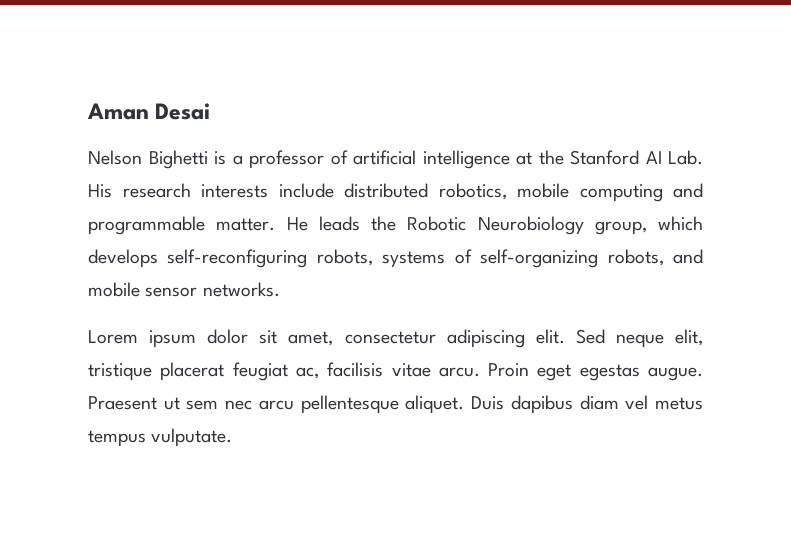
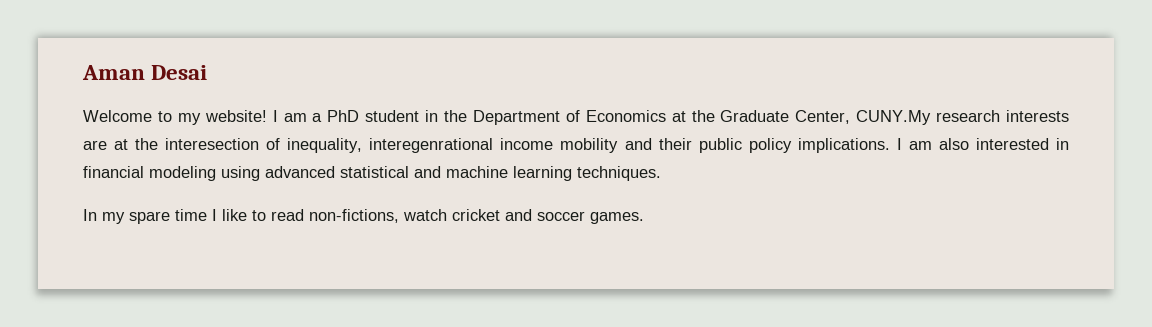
[88,150,703,169] [88,183,703,202] [88,216,703,235] [88,249,704,268] [88,282,280,297] [88,329,704,348] [88,362,703,381] [88,395,704,414] [88,428,233,447] Nelson Bighetti is a professor of artificial intelligence at the Stanford AI Lab. His research interests include distributed robotics, mobile computing and programmable matter. He leads the Robotic Neurobiology group, which develops self-reconfiguring robots, systems of self-organizing robots, and mobile sensor networks. // Lorem ipsum dolor sit amet, consectetur adipiscing elit. Sed neque elit, tristique placerat feugiat ac, facilisis vitae arcu. Proin eget egestas augue. Praesent ut sem nec arcu pellentesque aliquet. Duis dapibus diam vel metus tempus vulputate. -> [83,110,1069,125] [83,138,1069,153] [83,166,661,181] [83,209,644,224] Welcome to my website! I am a PhD student in the Department of Economics at the Graduate Center, CUNY.My research interests are at the interesection of inequality, interegenrational income mobility and their public policy implications. I am also interested in financial modeling using advanced statistical and machine learning techniques. // In my spare time I like to read non-fictions, watch cricket and soccer games.

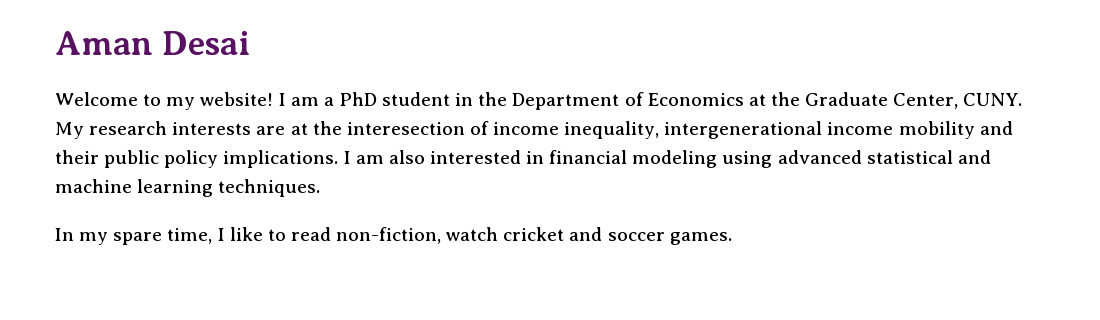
[856,110,932,125] CUNY.My -> [963,93,1023,106] [55,122,84,139] CUNY. My
[287,138,494,153] inequality, interegenrational -> [493,121,823,139] income inequality, intergenerational
[175,209,207,221] time -> [167,228,213,244] time,
[309,209,399,223] non-fictions, -> [336,227,442,244] non-fiction,

